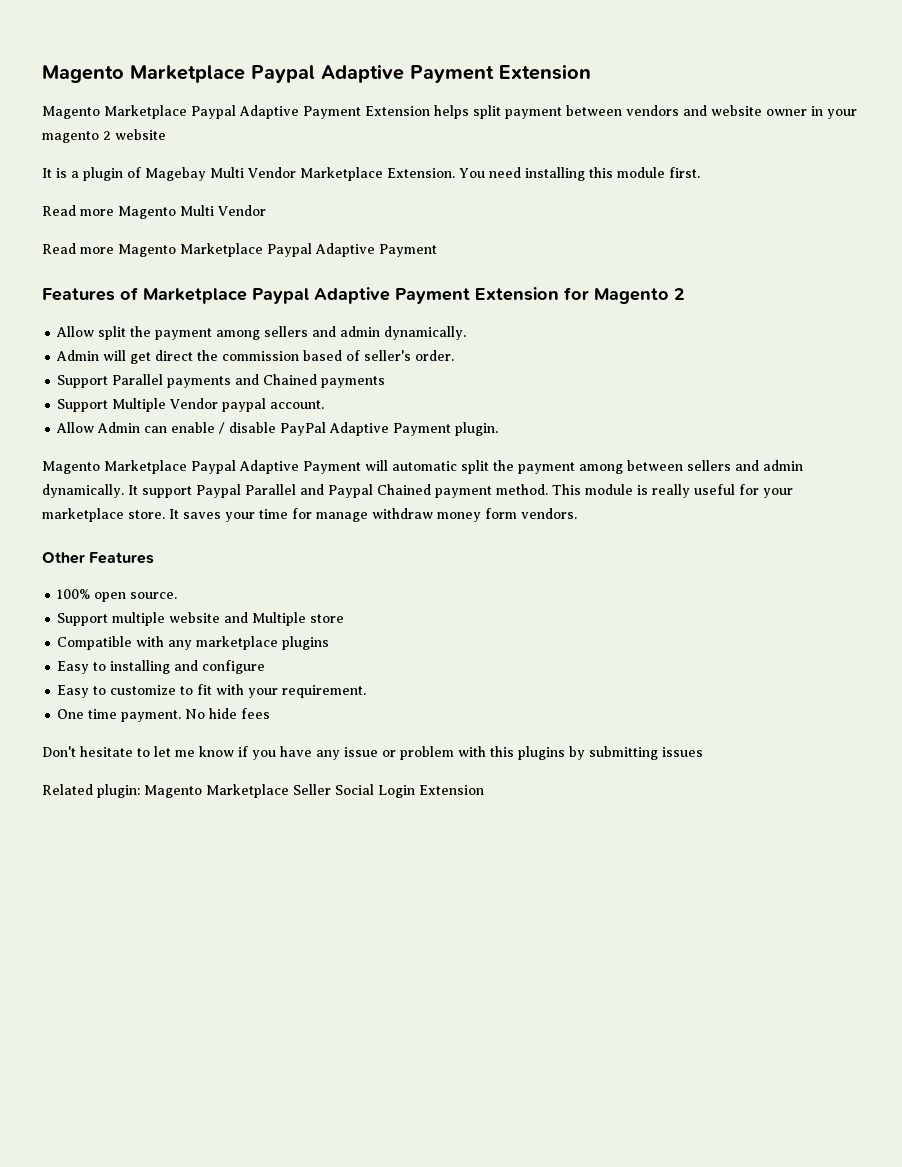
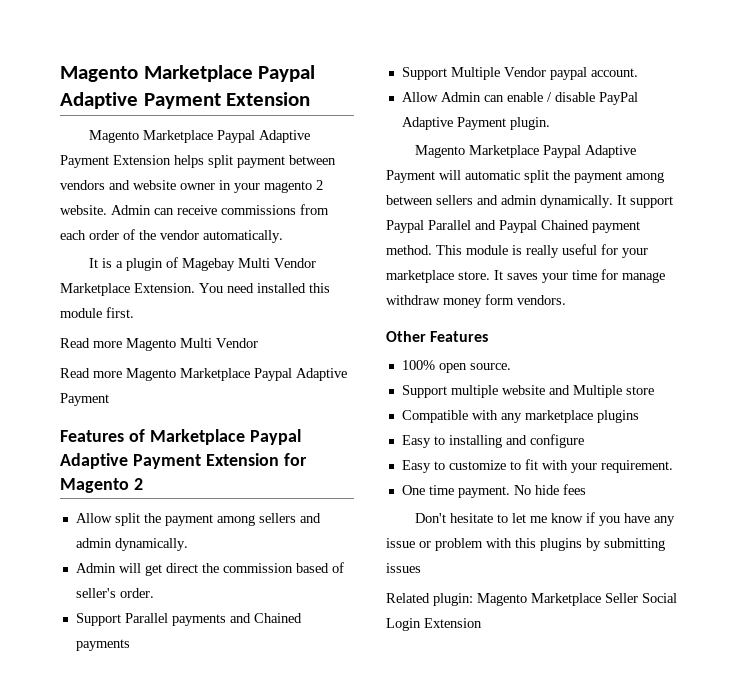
[115,129,166,140] website -> [60,204,329,215] [60,229,283,243] website. Admin can receive commissions from each order of the vendor automatically.
[525,167,585,181] installing -> [257,283,306,293] installed

